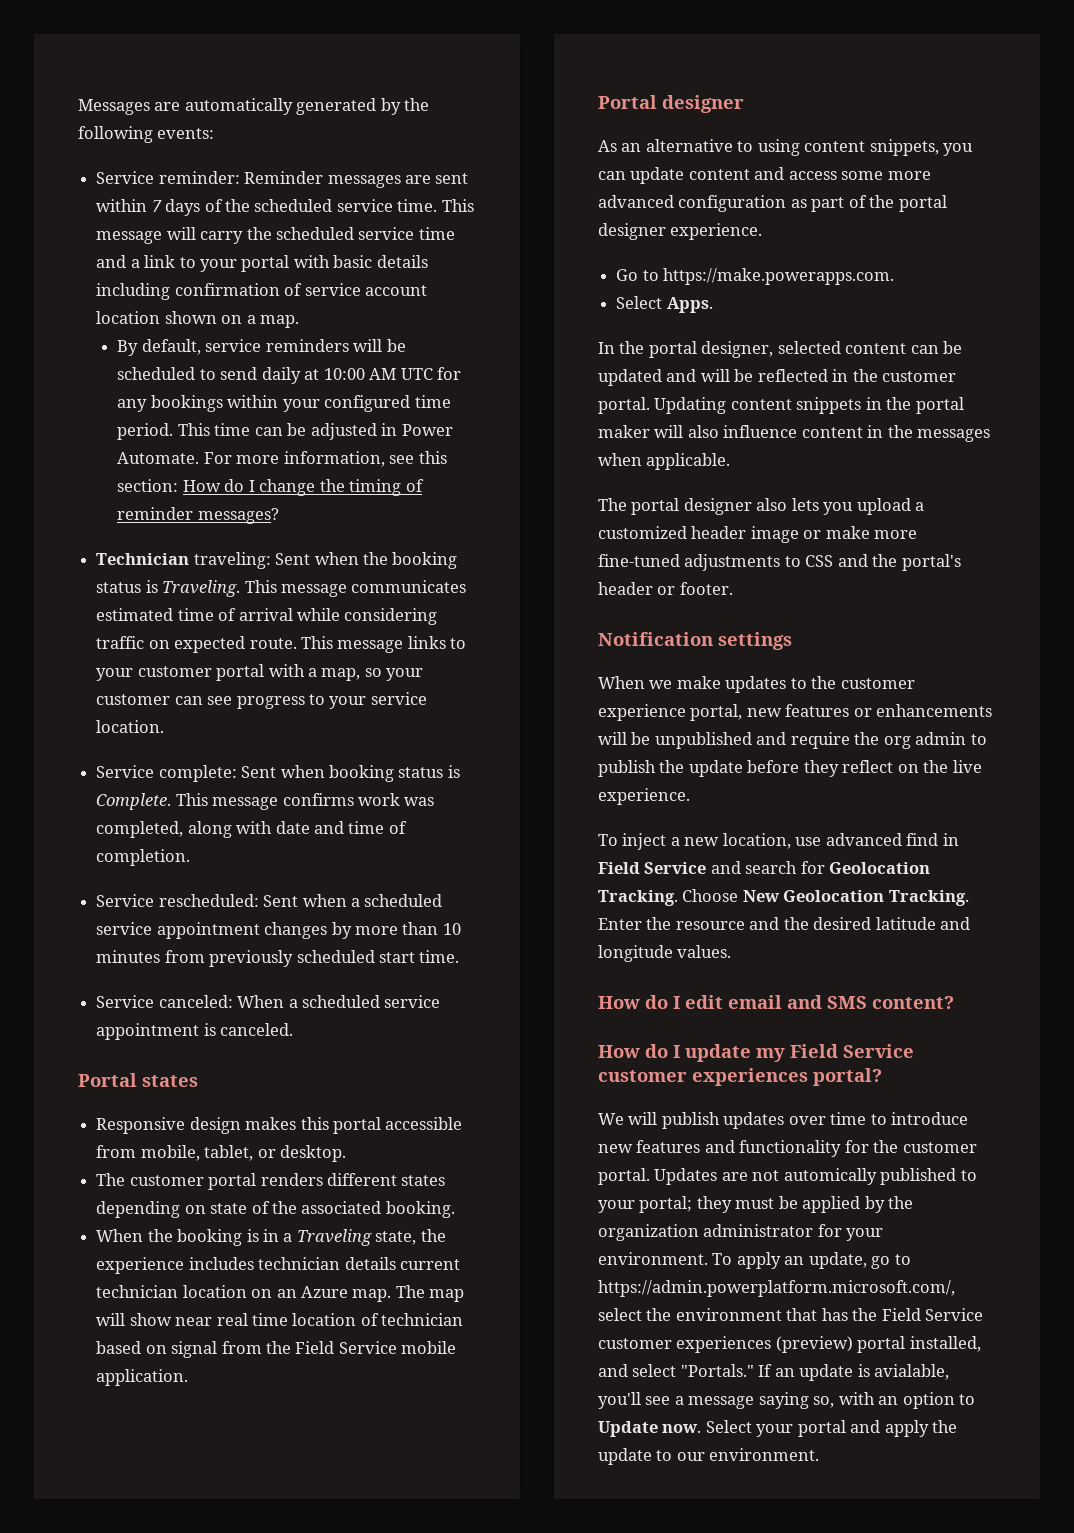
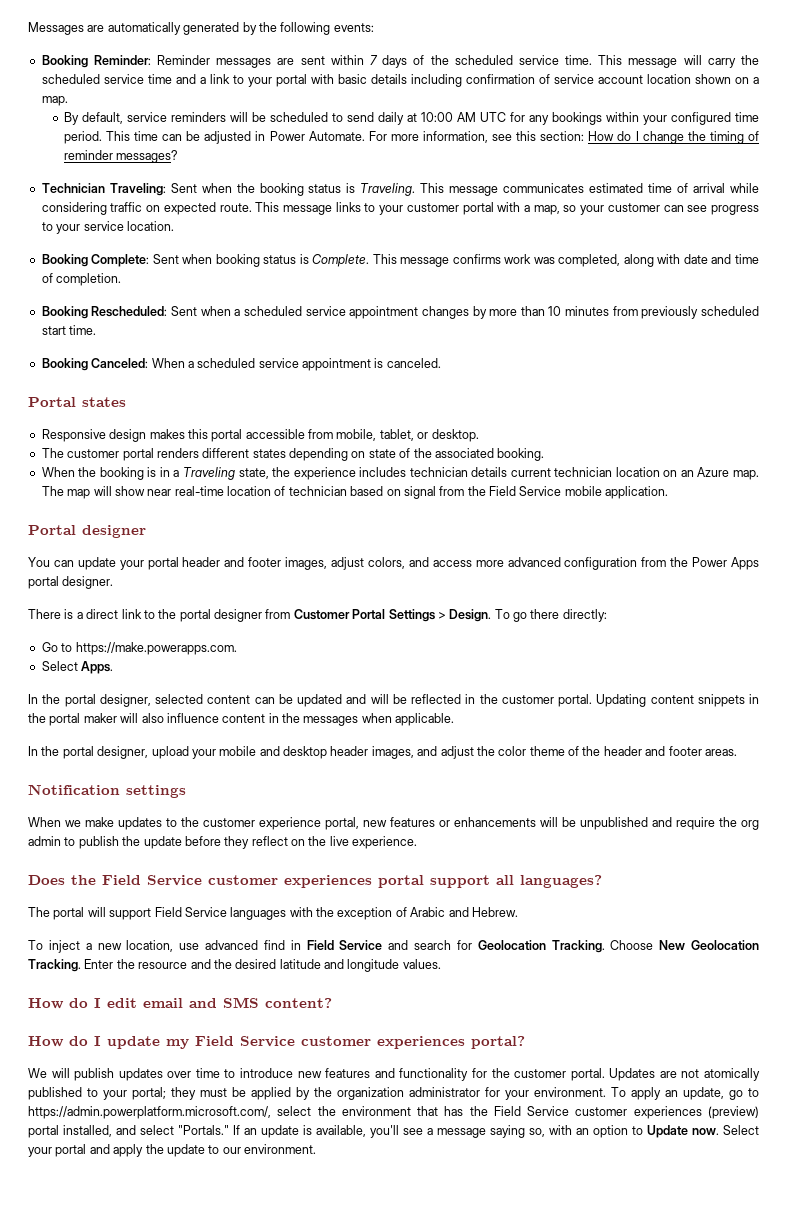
[96,171,240,184] Service reminder: -> [41,55,151,68] Booking Reminder:
[193,552,271,569] traveling: -> [109,183,166,196] Traveling:
[96,765,237,782] Service complete: -> [41,254,150,267] Booking Complete:
[96,894,259,907] Service rescheduled: -> [41,306,168,319] Booking Rescheduled:
[96,995,233,1008] Service canceled: -> [41,358,149,371] Booking Canceled:
[216,1313,288,1326] real time -> [174,486,224,496] real-time
[598,139,974,156] [598,167,750,184] As an alternative to using content snippets, you can update content -> [28,557,405,570] You can update your portal header and footer images, adjust colors,
[841,171,884,180] some -> (472, 563) none
[790,195,947,212] [598,223,763,240] as part of the portal designer experience. -> [641,557,760,570] [28,576,114,589] [28,609,607,622] from the Power Apps portal designer. // There is a direct link to the portal designer from Customer Portal Settings > Design. To go there directly:
[598,498,925,515] [598,526,918,543] [598,554,961,571] [598,582,733,595] The portal designer also lets you upload a customized header image or make more fine-tuned adjustments to CSS and the portal's header or footer. -> [28,746,737,759] In the portal designer, upload your mobile and desktop header images, and adjust the color theme of the header and footer areas.
(690, 796) none -> [28,875,602,888] [28,907,518,920] // Does the Field Service customer experiences portal support all languages? // The portal will support Field Service languages with the exception of Arabic and Hebrew.
[783,1168,877,1185] automically -> [703,1068,760,1081] atomically
[874,1364,950,1380] avialable, -> [316,1125,366,1137] available,

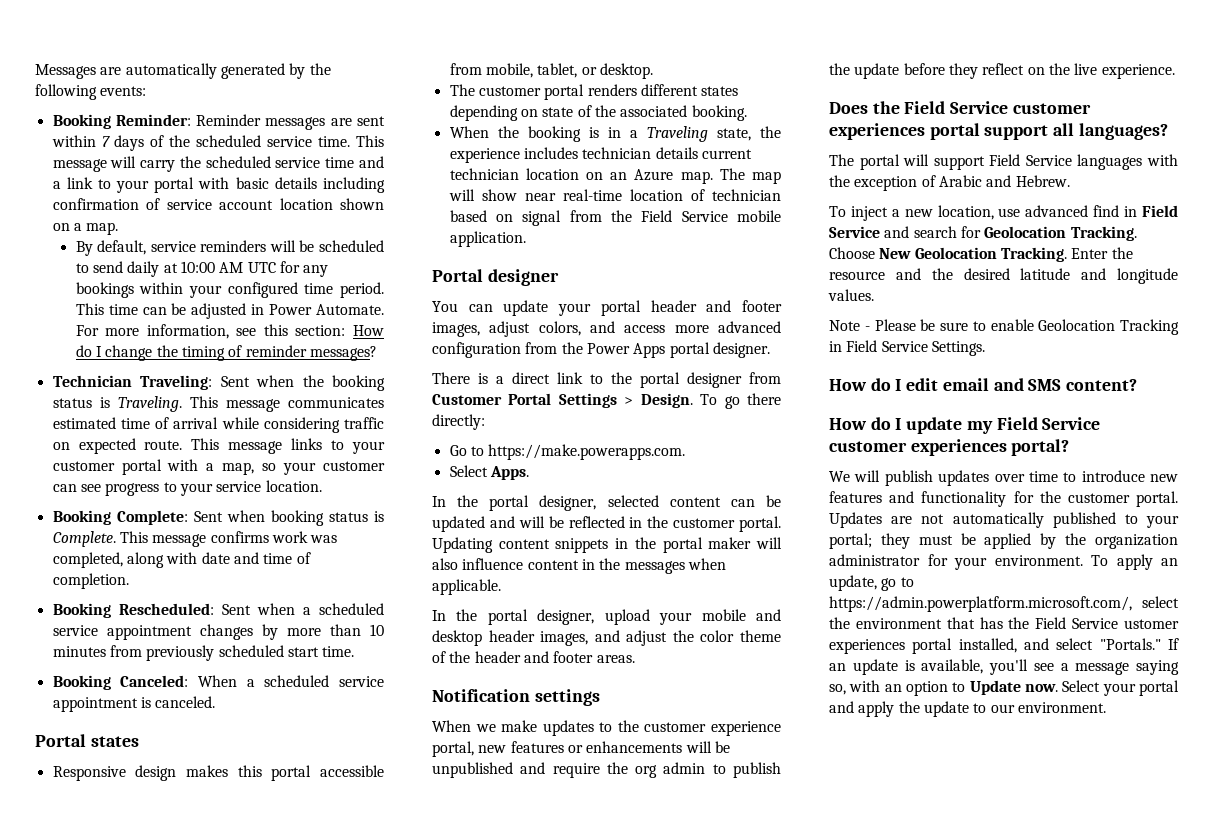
(441, 964) none -> [829,319,1179,335] [829,340,985,356] // Note - Please be sure to enable Geolocation Tracking in Field Service Settings.
[703,1068,760,1081] atomically -> [952,512,1044,528] automatically
[575,1106,759,1119] customer experiences (preview) -> [1124,619,1179,629] [829,639,905,654] ustomer experiences

